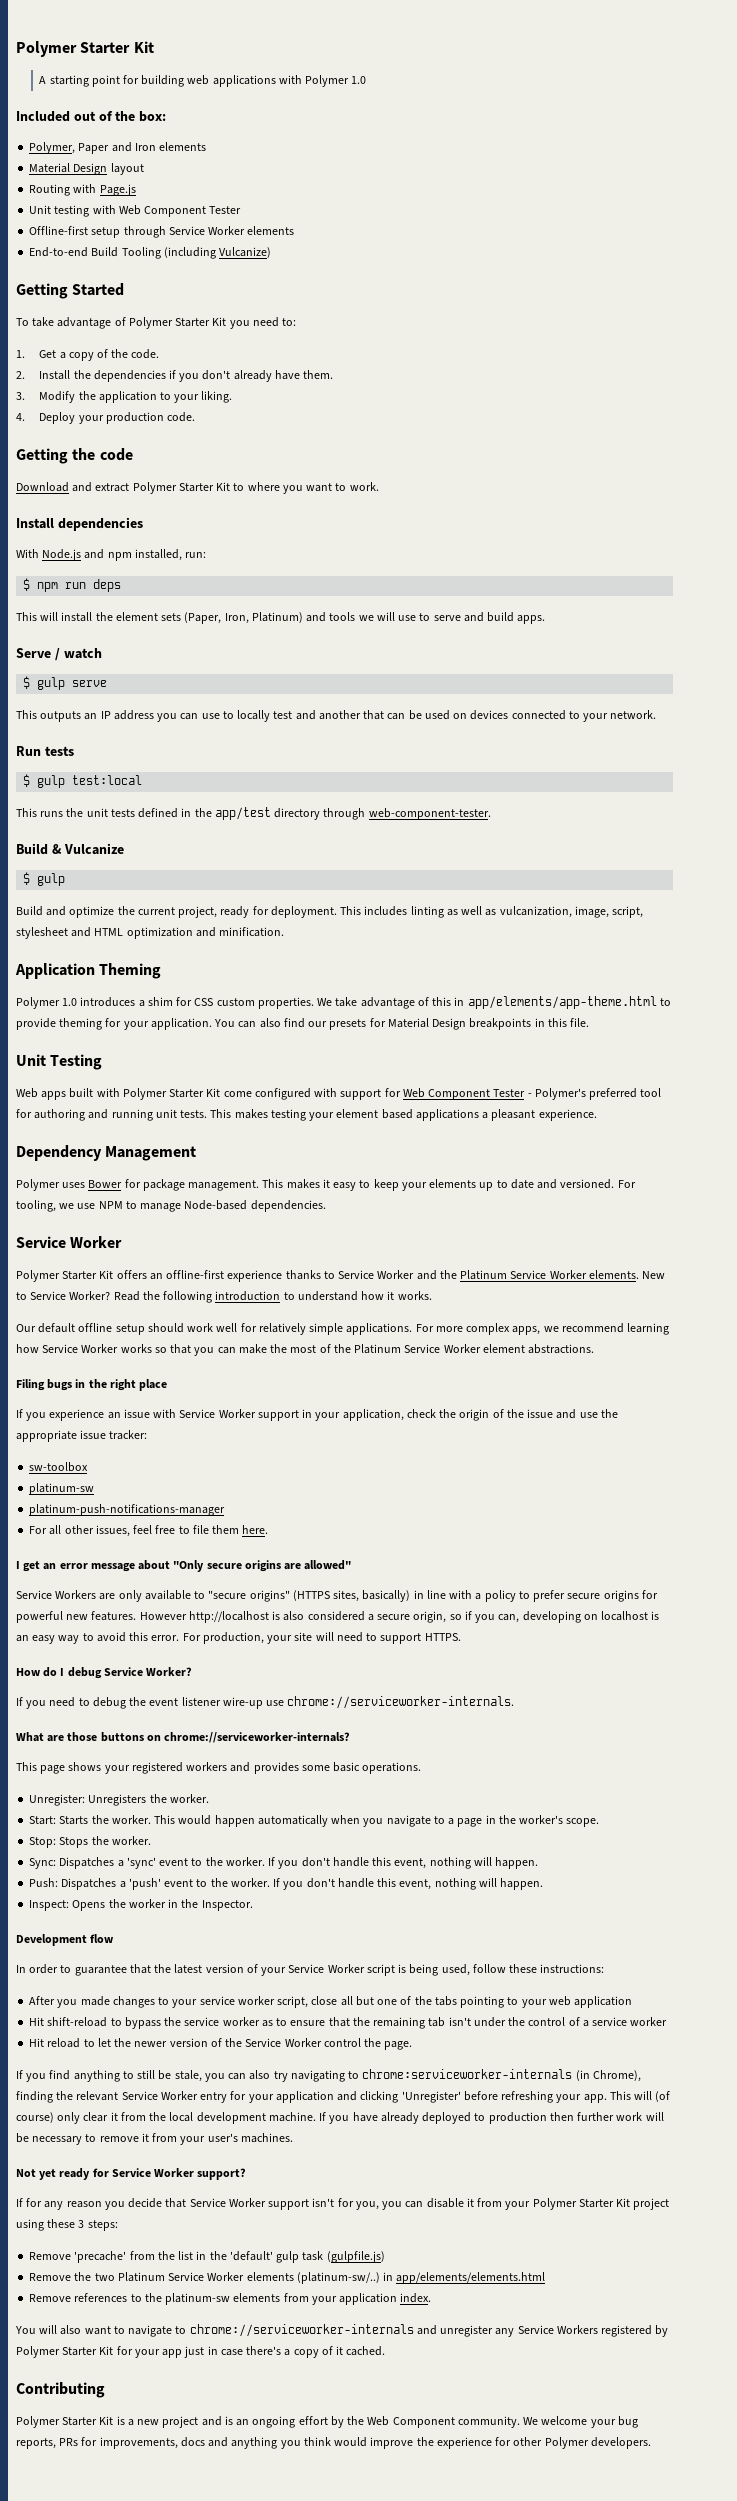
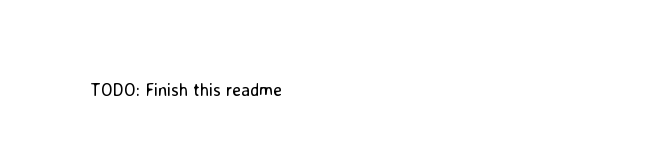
[16,41,154,57] [39,75,367,87] [16,111,167,122] [29,142,207,154] [29,163,144,175] [29,184,136,196] [29,205,242,217] [29,226,295,238] [29,247,272,259] [16,283,125,299] [16,317,297,329] [16,349,160,361] [16,370,334,382] [16,391,233,403] [16,412,195,424] [16,448,133,464] [16,482,379,494] [16,517,143,531] [16,549,207,561] [23,578,122,592] [16,612,546,624] [16,648,102,661] [23,676,108,690] [16,710,657,722] [16,746,74,756] [23,774,143,788] [16,807,491,820] [16,843,124,855] [23,872,66,886] [16,906,644,918] [16,927,285,939] [15,963,162,979] [16,996,671,1009] [16,1018,590,1030] [16,1054,103,1070] [16,1088,662,1100] [16,1109,597,1121] [16,1145,197,1161] [16,1179,636,1191] [16,1200,326,1212] [16,1236,123,1248] [16,1270,666,1282] [16,1291,432,1303] [16,1323,670,1335] [16,1344,595,1356] [16,1379,168,1391] [16,1409,618,1421] [16,1430,148,1442] [29,1462,89,1472] [29,1483,95,1495] [29,1504,226,1516] [29,1525,269,1537] [16,1560,352,1572] [16,1590,658,1602] [16,1611,660,1623] [16,1632,461,1644] [16,1667,193,1679] [16,1696,515,1709] [16,1732,351,1743] [16,1762,422,1774] [29,1794,209,1806] [29,1815,600,1827] [29,1836,151,1848] [29,1857,539,1869] [29,1878,544,1890] [29,1899,253,1911] [16,1934,115,1946] [16,1964,605,1976] [29,1996,633,2008] [29,2017,668,2029] [29,2038,413,2050] [16,2069,641,2082] [16,2091,671,2103] [16,2112,664,2124] [16,2133,293,2145] [16,2168,247,2180] [16,2198,670,2210] [16,2219,118,2231] [29,2251,385,2263] [29,2272,546,2284] [29,2293,432,2305] [15,2324,669,2337] [16,2346,386,2358] [16,2382,105,2398] [16,2416,638,2428] [16,2437,651,2449] Polymer Starter Kit // A starting point for building web applications with Polymer 1.0 // Included out of the box: // Polymer, Paper and Iron elements // Material Design layout // Routing with Page.js // Unit testing with Web Component Tester // Offline-first setup through Service Worker elements // End-to-end Build Tooling (including Vulcanize) // Getting Started // To take advantage of Polymer Starter Kit you need to: // 1. Get a copy of the code. // 2. Install the dependencies if you don't already have them. // 3. Modify the application to your liking. // 4. Deploy your production code. // Getting the code // Download and extract Polymer Starter Kit to where you want to work. // Install dependencies // With Node.js and npm installed, run: // $ npm run deps // This will install the element sets (Paper, Iron, Platinum) and tools we will use to serve and build apps. // Serve / watch // $ gulp serve // This outputs an IP address you can use to locally test and another that can be used on devices connected to your network. // Run tests // $ gulp test:local // This runs the unit tests defined in the app/test directory through web-component-tester. // Build & Vulcanize // $ gulp // Build and optimize the current project, ready for deployment. This includes linting as well as vulcanization, image, script, stylesheet and HTML optimization and minification. // Application Theming // Polymer 1.0 introduces a shim for CSS custom properties. We take advantage of this in app/elements/app-theme.html to provide theming for your application. You can also find our presets for Material Design breakpoints in this file. // Unit Testing // Web apps built with Polymer Starter Kit come configured with support for Web Component Tester - Polymer's preferred tool for authoring and running unit tests. This makes testing your element based applications a pleasant experience. // Dependency Management // Polymer uses Bower for package management. This makes it easy to keep your elements up to date and versioned. For tooling, we use NPM to manage Node-based dependencies. // Service Worker // Polymer Starter Kit offers an offline-first experience thanks to Service Worker and the Platinum Service Worker elements. New to Service Worker? Read the following introduction to understand how it works. // Our default offline setup should work well for relatively simple applications. For more complex apps, we recommend learning how Service Worker works so that you can make the most of the Platinum Service Worker element abstractions. // Filing bugs in the right place // If you experience an issue with Service Worker support in your application, check the origin of the issue and use the appropriate issue tracker: // sw-toolbox // platinum-sw // platinum-push-notifications-manager // For all other issues, feel free to file them here. // I get an error message about "Only secure origins are allowed" // Service Workers are only available to "secure origins" (HTTPS sites, basically) in line with a policy to prefer secure origins for powerful new features. However http://localhost is also considered a secure origin, so if you can, developing on localhost is an easy way to avoid this error. For production, your site will need to support HTTPS. // How do I debug Service Worker? // If you need to debug the event listener wire-up use chrome://serviceworker-internals. // What are those buttons on chrome://serviceworker-internals? // This page shows your registered workers and provides some basic operations. // Unregister: Unregisters the worker. // Start: Starts the worker. This would happen automatically when you navigate to a page in the worker's scope. // Stop: Stops the worker. // Sync: Dispatches a 'sync' event to the worker. If you don't handle this event, nothing will happen. // Push: Dispatches a 'push' event to the worker. If you don't handle this event, nothing will happen. // Inspect: Opens the worker in the Inspector. // Development flow // In order to guarantee that the latest version of your Service Worker script is being used, follow these instructions: // After you made changes to your service worker script, close all but one of the tabs pointing to your web application // Hit shift-reload to bypass the service worker as to ensure that the remaining tab isn't under the control of a service worker // Hit reload to let the newer version of the Service Worker control the page. // If you find anything to still be stale, you can also try navigating to chrome:serviceworker-internals (in Chrome), finding the relevant Service Worker entry for your application and clicking 'Unregister' before refreshing your app. This will (of course) only clear it from the local development machine. If you have already deployed to production then further work will be necessary to remove it from your user's machines. // Not yet ready for Service Worker support? // If for any reason you decide that Service Worker support isn't for you, you can disable it from your Polymer Starter Kit project using these 3 steps: // Remove 'precache' from the list in the 'default' gulp task (gulpfile.js) // Remove the two Platinum Service Worker elements (platinum-sw/..) in app/elements/elements.html // Remove references to the platinum-sw elements from your application index. // You will also want to navigate to chrome://serviceworker-internals and unregister any Service Workers registered by Polymer Starter Kit for your app just in case there's a copy of it cached. // Contributing // Polymer Starter Kit is a new project and is an ongoing effort by the Web Component community. We welcome your bug reports, PRs for improvements, docs and anything you think would improve the experience for other Polymer developers. -> [90,83,282,96] TODO: Finish this readme

